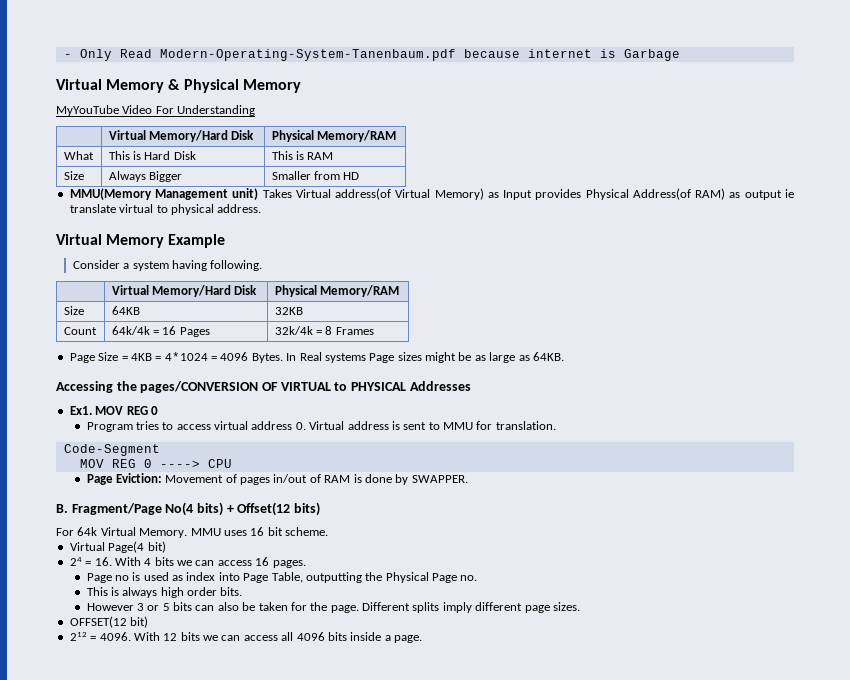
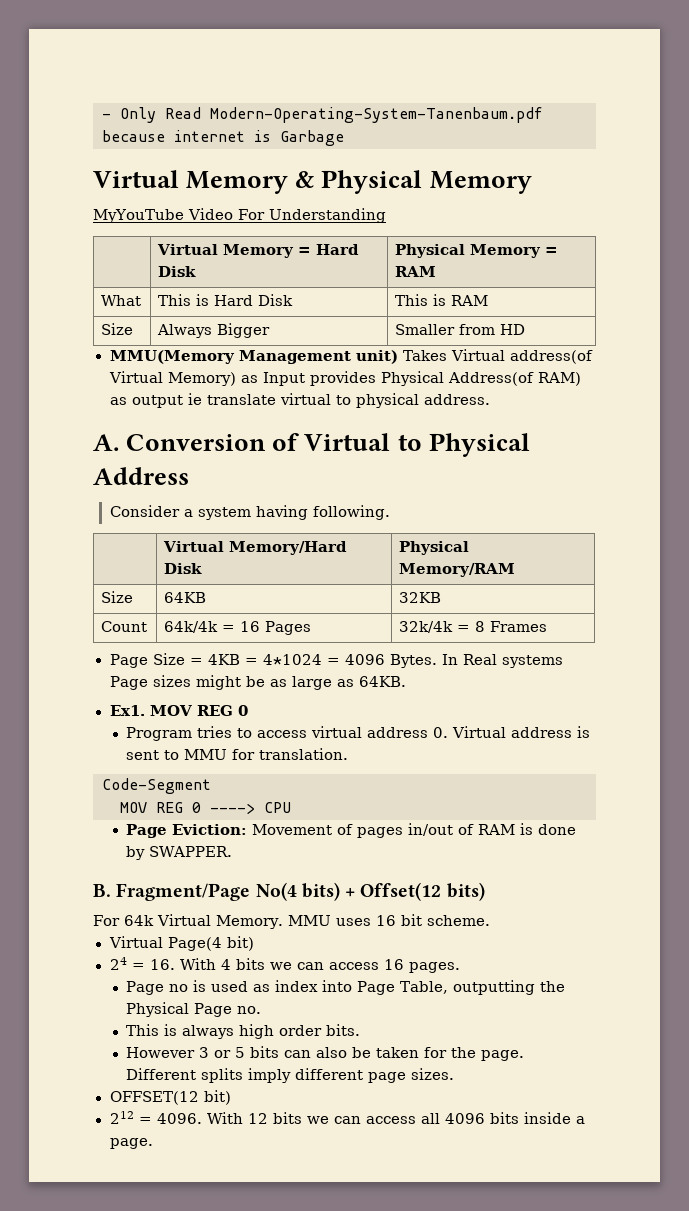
[148,130,255,142] [271,130,396,142] Memory/Hard Disk | Physical Memory/RAM -> [223,244,360,258] [158,266,197,277] [395,244,559,258] [395,266,437,277] Memory = Hard Disk | Physical Memory = RAM
[56,234,226,248] Virtual Memory Example -> [93,433,530,457] [93,467,189,485] A. Conversion of Virtual to Physical Address
[56,381,471,393] // Accessing the pages/CONVERSION OF VIRTUAL to PHYSICAL Addresses -> (406, 681) none

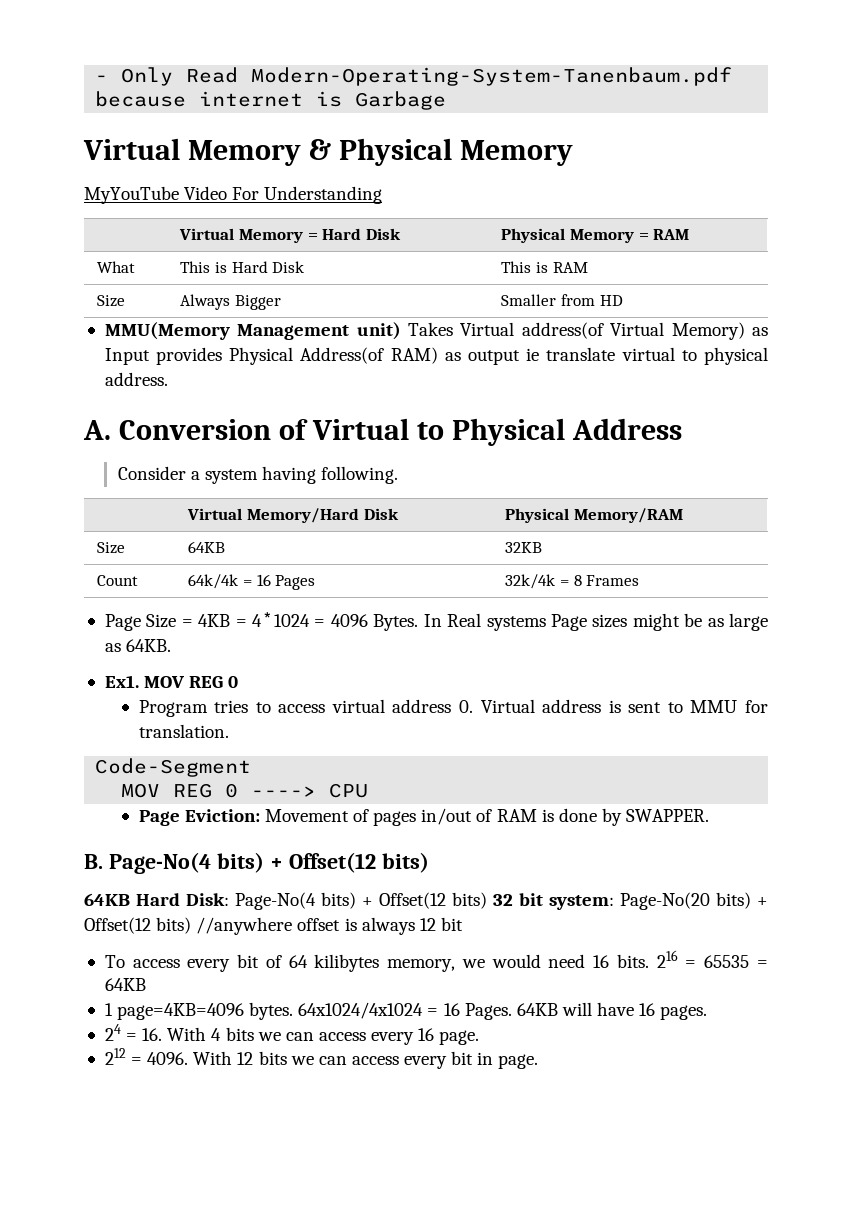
[116,882,297,901] Fragment/Page No(4 -> [108,852,211,874] Page-No(4
[93,914,490,929] [108,936,254,951] For 64k Virtual Memory. MMU uses 16 bit scheme. // Virtual Page(4 bit) -> [84,892,768,910] [84,917,463,935] [104,950,769,972] [104,978,146,991] [104,1002,708,1020] 64KB Hard Disk: Page-No(4 bits) + Offset(12 bits) 32 bit system: Page-No(20 bits) + Offset(12 bits) //anywhere offset is always 12 bit // To access every bit of 64 kilibytes memory, we would need 16 bits. 216 = 65535 = 64KB // 1 page=4KB=4096 bytes. 64x1024/4x1024 = 16 Pages. 64KB will have 16 pages.
[383,959,460,973] [126,980,566,995] [126,1002,262,1017] [126,1024,361,1039] [126,1046,525,1061] [126,1068,455,1083] [109,1090,231,1105] 16 pages. // Page no is used as index into Page Table, outputting the Physical Page no. // This is always high order bits. // However 3 or 5 bits can also be taken for the page. Different splits imply different page sizes. // OFFSET(12 bit) -> [371,1028,480,1045] every 16 page.
[420,1112,585,1124] all 4096 bits inside a -> [404,1051,494,1069] every bit in

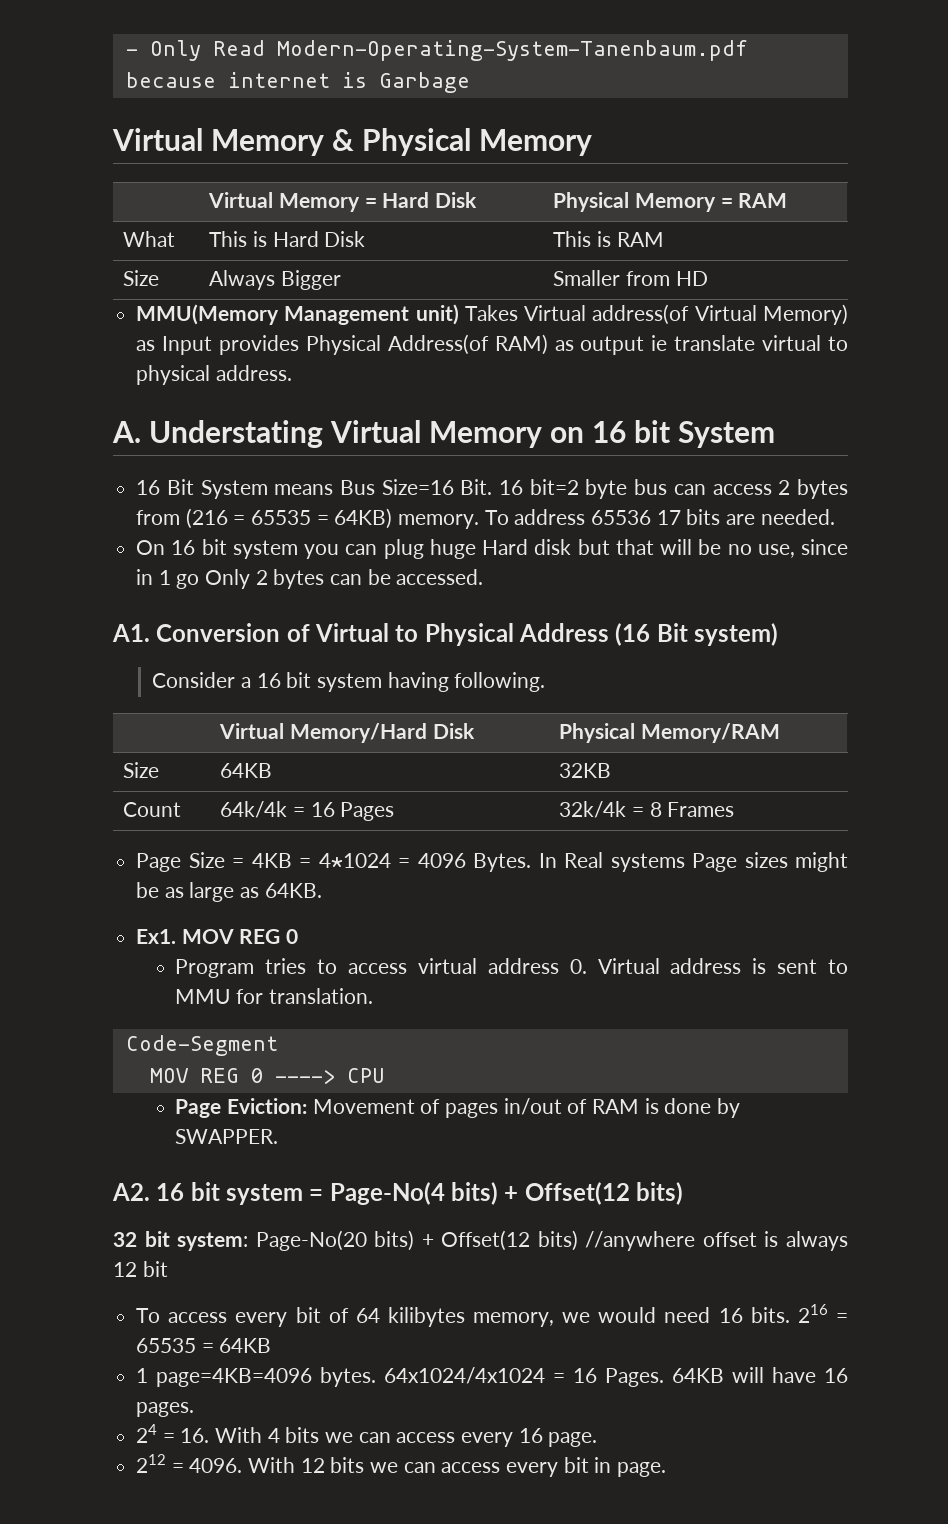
[84,186,383,204] // MyYouTube Video For Understanding -> (592, 142) none
(111, 430) none -> [148,420,775,448] [136,479,848,499] [136,508,835,529] [136,539,848,559] [136,569,484,589] [112,624,150,642] Understating Virtual Memory on 16 bit System // 16 Bit System means Bus Size=16 Bit. 16 bit=2 byte bus can access 2 bytes from (216 = 65535 = 64KB) memory. To address 65536 17 bits are needed. // On 16 bit system you can plug huge Hard disk but that will be no use, since in 1 go Only 2 bytes can be accessed. // A1.
(682, 429) none -> [615,623,779,646] (16 Bit system)
(200, 475) none -> [256,672,312,688] 16 bit
[84,854,103,869] B. -> [112,1182,324,1205] A2. 16 bit system =
[84,892,487,910] 64KB Hard Disk: Page-No(4 bits) + Offset(12 bits) -> (684, 1193) none

